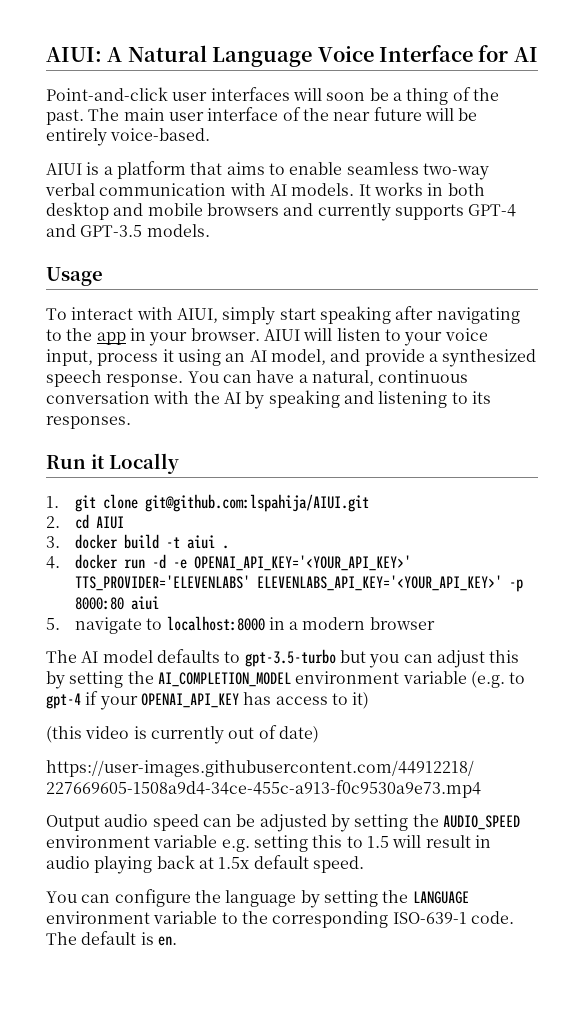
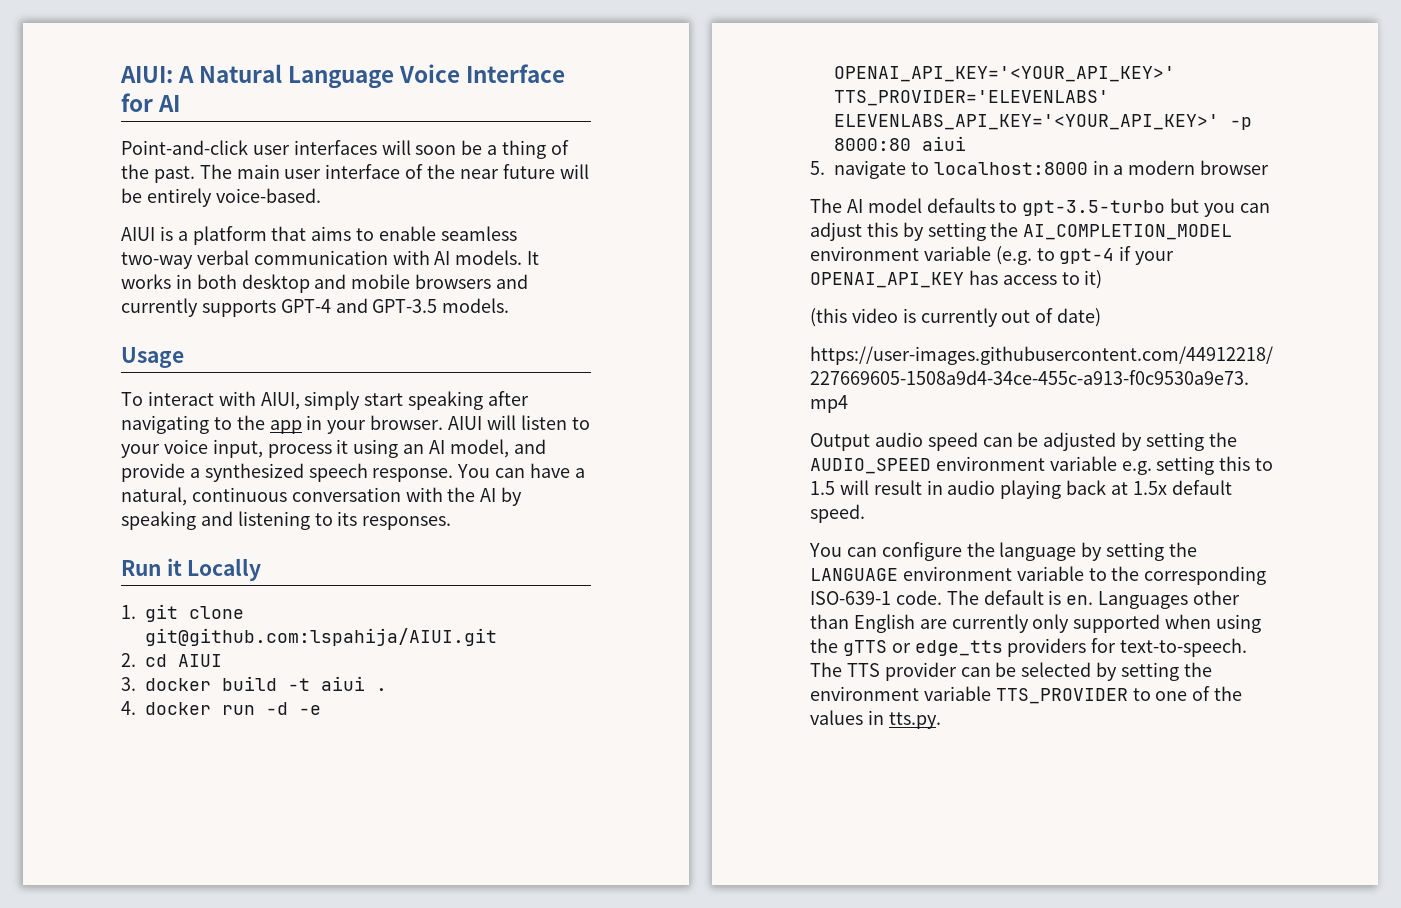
(177, 941) none -> [1098,590,1241,609] [810,614,1262,633] [810,638,1248,657] [810,662,1212,681] [810,686,1243,704] [810,710,941,729] Languages other than English are currently only supported when using the gTTS or edge_tts providers for text-to-speech. The TTS provider can be selected by setting the environment variable TTS_PROVIDER to one of the values in tts.py.

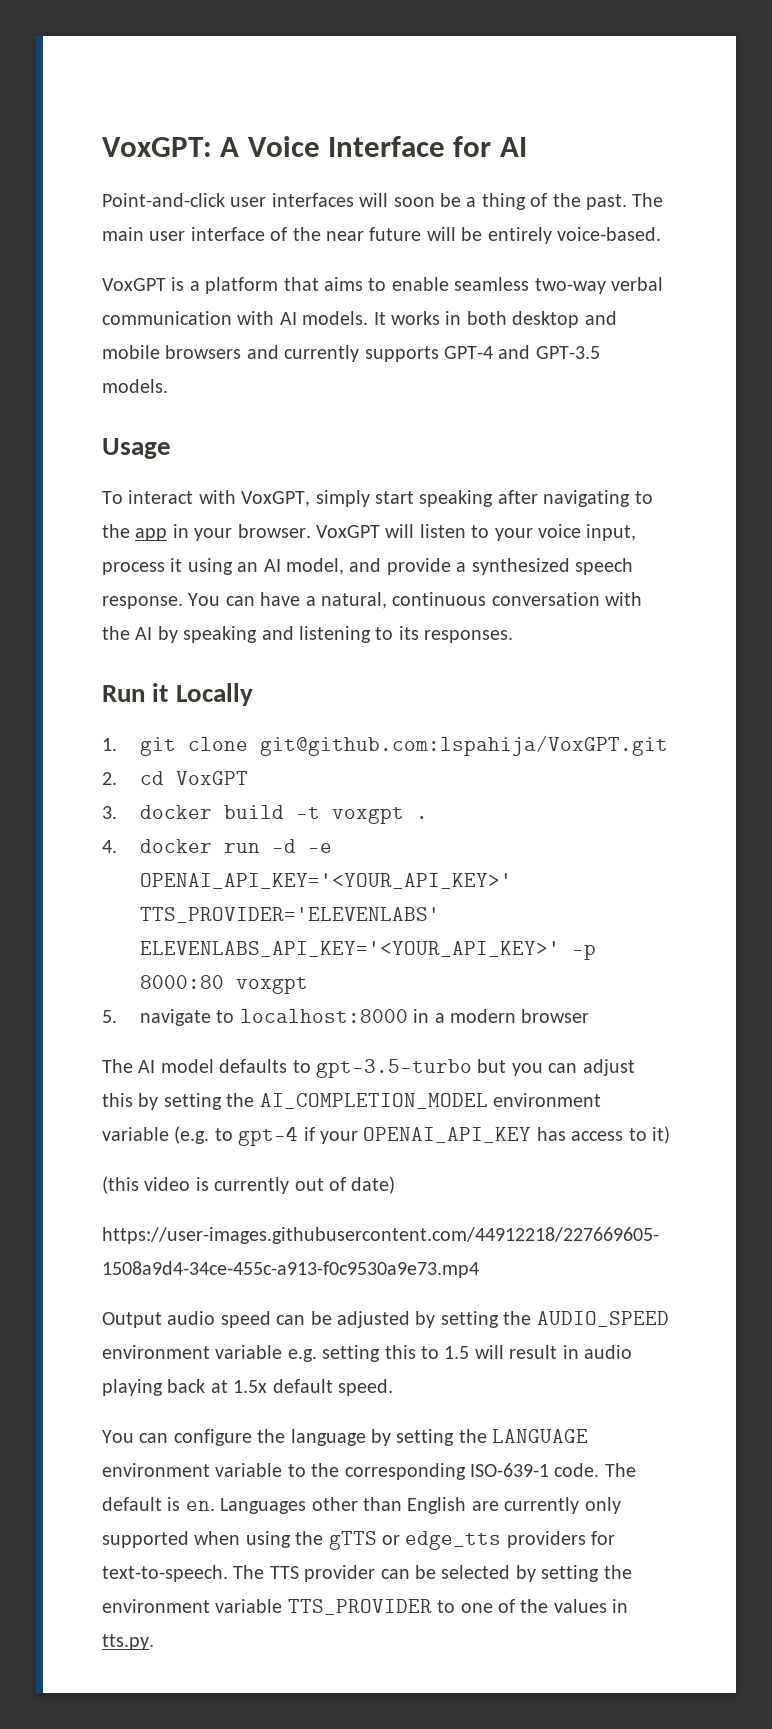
[120,64,395,89] AIUI: A Natural Language -> [102,137,240,157] VoxGPT: A
[121,227,155,241] AIUI -> [102,278,166,291] VoxGPT
[260,392,300,410] AIUI, -> [241,491,311,507] VoxGPT,
[448,416,483,430] AIUI -> [316,525,380,538] VoxGPT
[145,628,497,646] git@github.com:lspahija/AIUI.git -> [259,735,668,756] git@github.com:lspahija/VoxGPT.git
[178,654,222,667] AIUI -> [175,771,248,785] VoxGPT
[321,676,365,691] aiui -> [331,807,404,824] voxgpt
[922,136,966,151] aiui -> [235,977,308,994] voxgpt

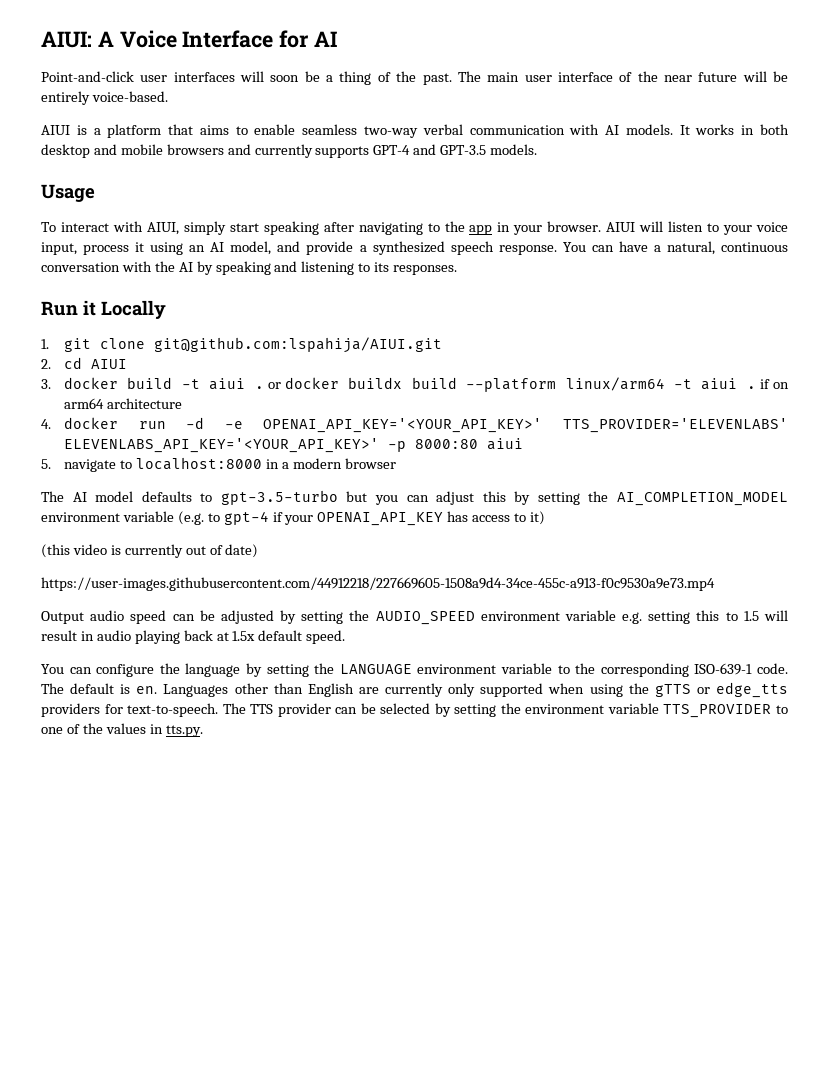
[102,137,212,157] VoxGPT: -> [41,31,92,48] AIUI:
[102,278,166,291] VoxGPT -> [41,125,70,135] AIUI
[241,491,311,507] VoxGPT, -> [146,222,179,235] AIUI,
[316,525,380,538] VoxGPT -> [606,222,636,232] AIUI
[259,735,668,756] git@github.com:lspahija/VoxGPT.git -> [154,337,443,353] git@github.com:lspahija/AIUI.git
[175,771,248,785] VoxGPT -> [91,359,128,369] AIUI
[331,807,428,824] voxgpt . -> [209,377,790,392] [64,398,182,409] aiui . or docker buildx build --platform linux/arm64 -t aiui . if on arm64 architecture
[235,977,308,994] voxgpt -> [487,438,524,450] aiui

